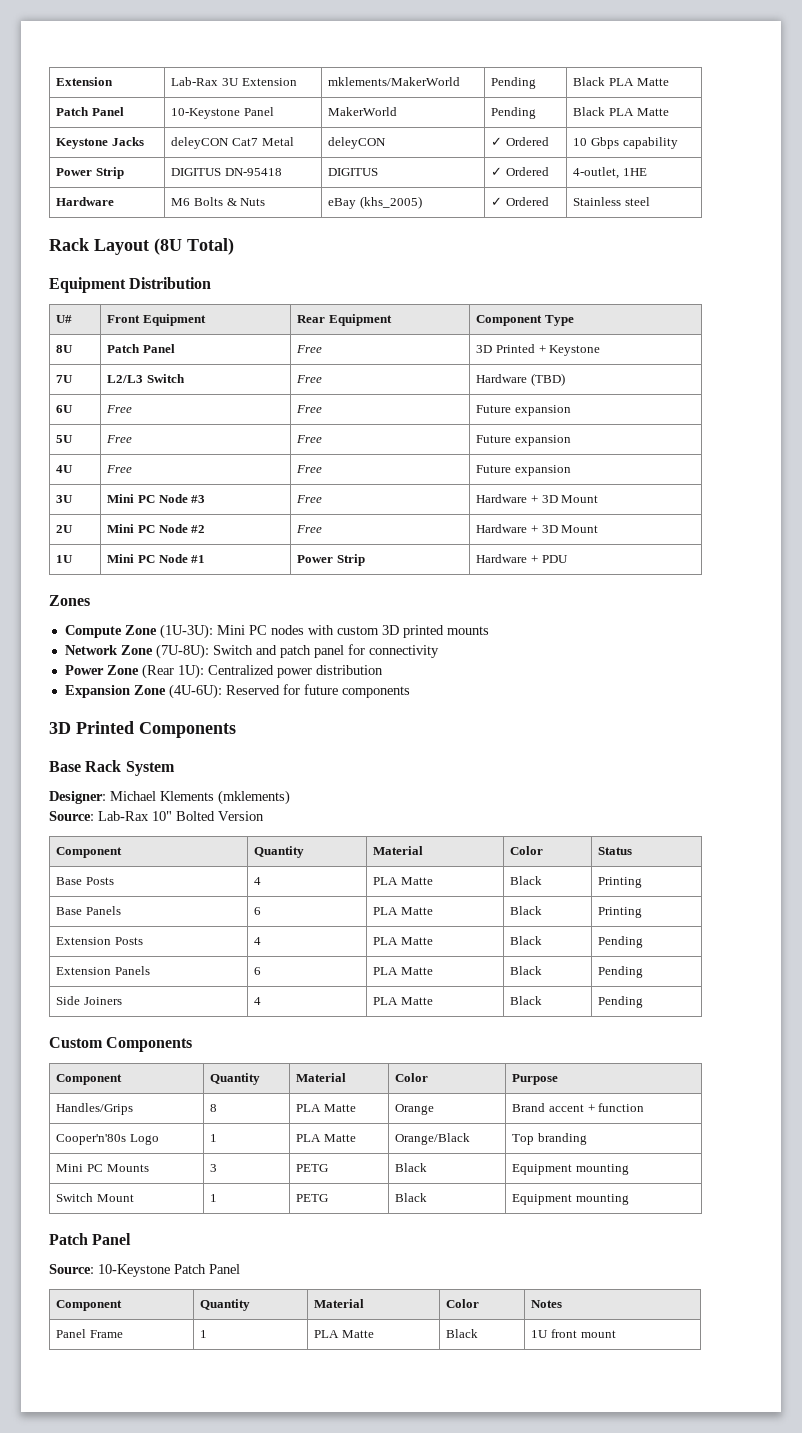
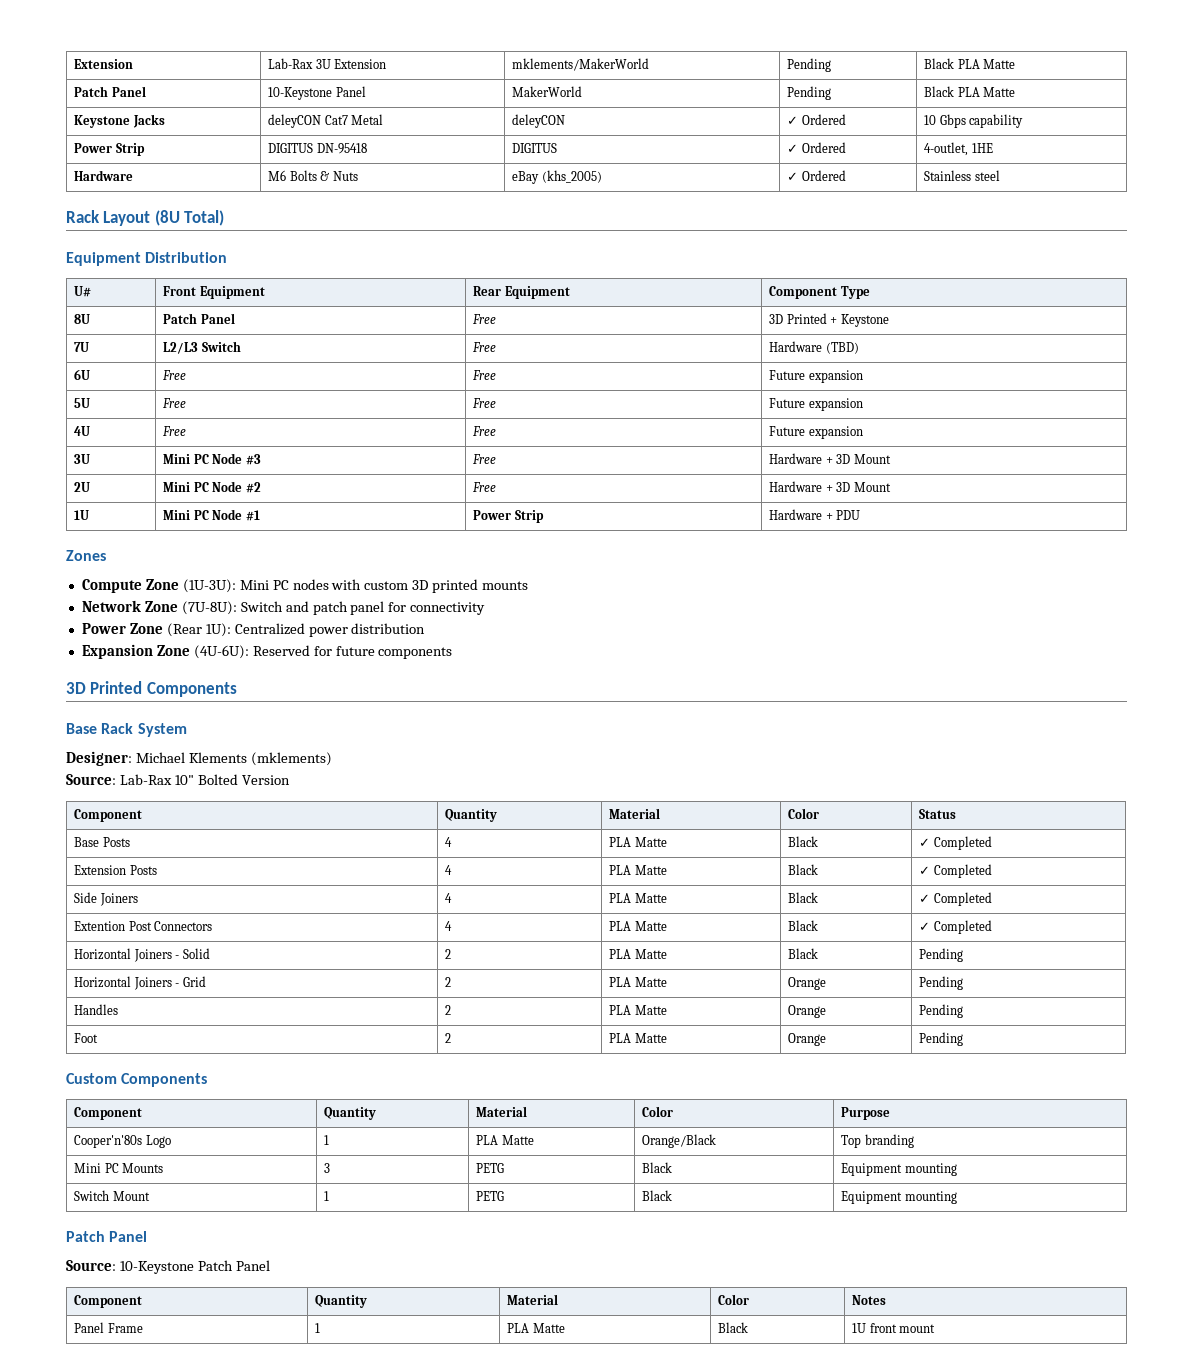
[598,877,643,888] [56,906,121,915] [254,907,262,915] [373,907,433,915] [510,906,543,915] [598,907,643,918] Printing // Base Panels | 6 | PLA Matte | Black | Printing -> [919,836,992,850] ✓ Completed
[598,936,644,948] [56,966,150,975] [254,967,262,975] [373,967,433,975] [510,966,543,975] [598,966,644,978] Pending // Extension Panels | 6 | PLA Matte | Black | Pending -> [919,864,992,878] ✓ Completed
(543, 1000) none -> [919,892,992,906] [74,921,213,931] [445,921,453,931] [609,921,667,931] [788,920,819,931] [919,920,992,934] [74,948,210,962] [445,949,452,959] [609,949,667,959] [788,948,819,959] [919,948,964,962] [74,976,206,990] [445,977,452,987] [609,977,667,987] [788,977,827,990] [919,976,964,990] [74,1004,119,1015] [445,1005,452,1015] [609,1005,667,1015] [788,1005,827,1018] [919,1004,964,1018] [74,1033,99,1043] [445,1033,452,1043] [609,1033,667,1043] [788,1033,827,1046] | ✓ Completed // Extention Post Connectors | 4 | PLA Matte | Black | ✓ Completed // Horizontal Joiners - Solid | 2 | PLA Matte | Black | Pending // Horizontal Joiners - Grid | 2 | PLA Matte | Orange | Pending // Handles | 2 | PLA Matte | Orange | Pending // Foot | 2 | PLA Matte | Orange
[56,1103,134,1115] [210,1104,218,1112] [296,1104,356,1112] [395,1104,435,1115] [512,1103,645,1112] // Handles/Grips | 8 | PLA Matte | Orange | Brand accent + function -> (891, 1113) none

